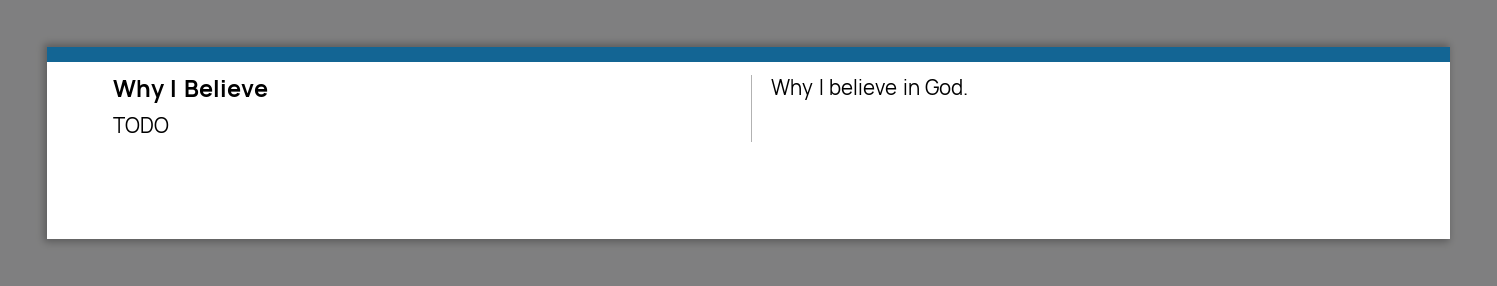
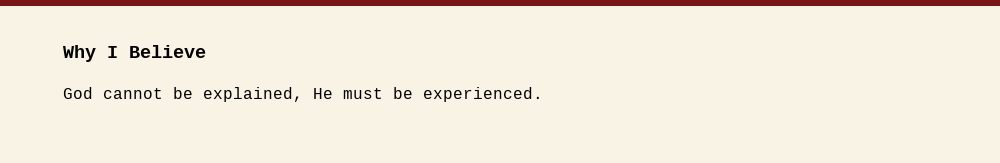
[113,117,169,133] [771,79,969,100] TODO // Why I believe in God. -> [63,87,543,102] God cannot be explained, He must be experienced.

